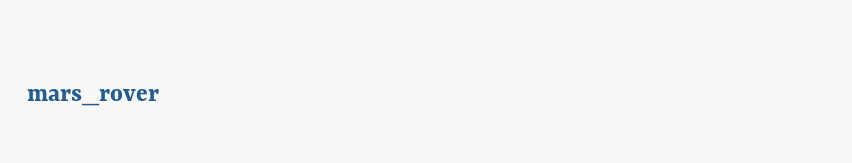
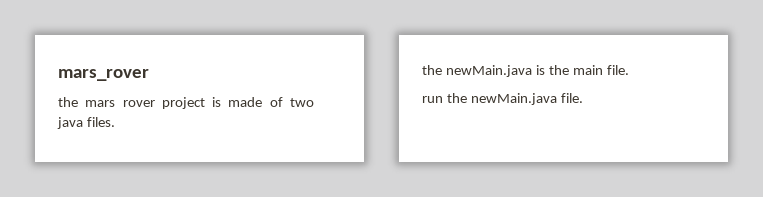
(159, 97) none -> [58,97,314,109] [57,117,115,129] [422,65,629,77] [422,93,583,105] // the mars rover project is made of two java files. // the newMain.java is the main file. // run the newMain.java file.

